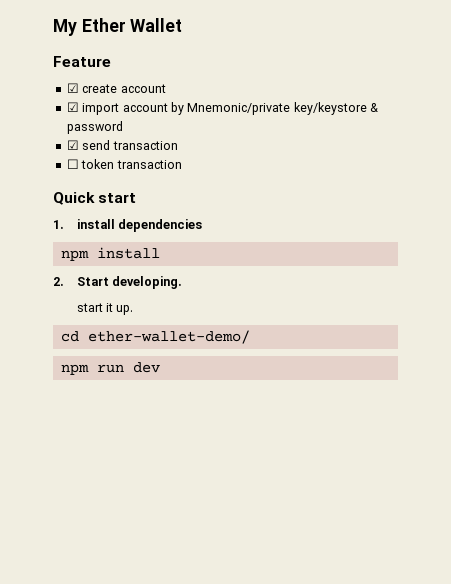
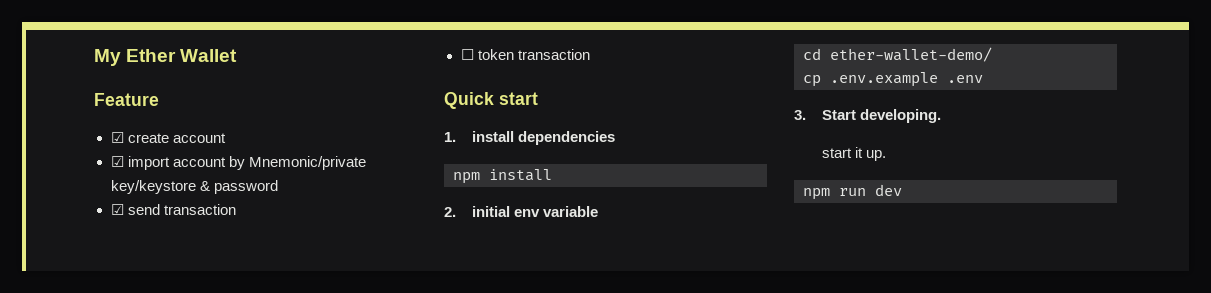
(64, 281) none -> [472,206,599,217] [803,47,992,62] [803,72,983,87] [794,110,806,120] initial env variable // cd ether-wallet-demo/ // cp .env.example .env // 3.
[60,330,250,344] // cd ether-wallet-demo/ -> (887, 155) none

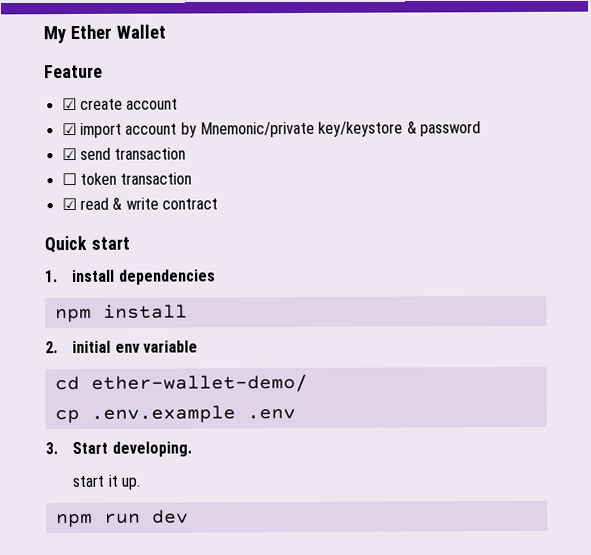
(590, 54) none -> [61,197,218,211] // ☑ read & write contract

